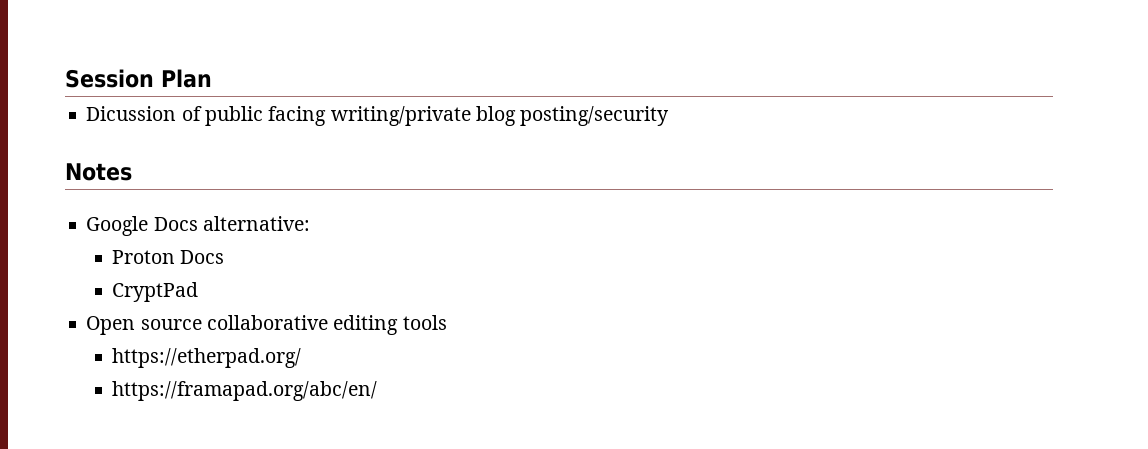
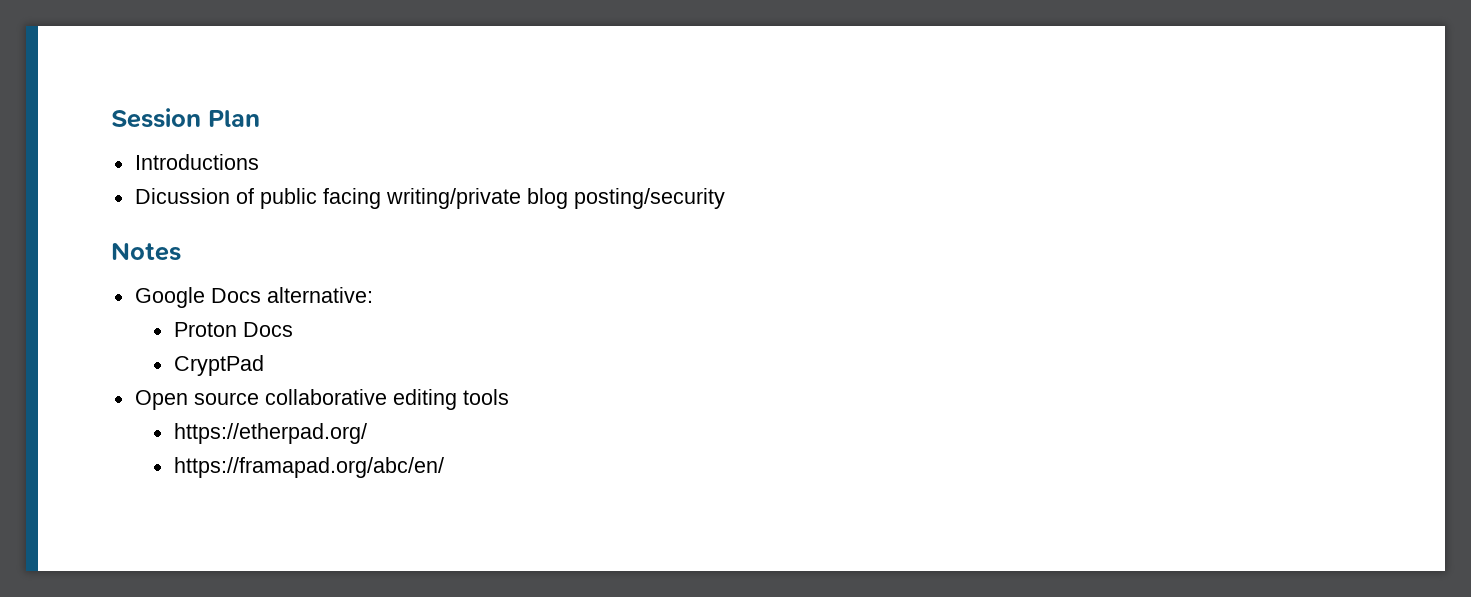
(212, 78) none -> [134,154,259,170] // Introductions

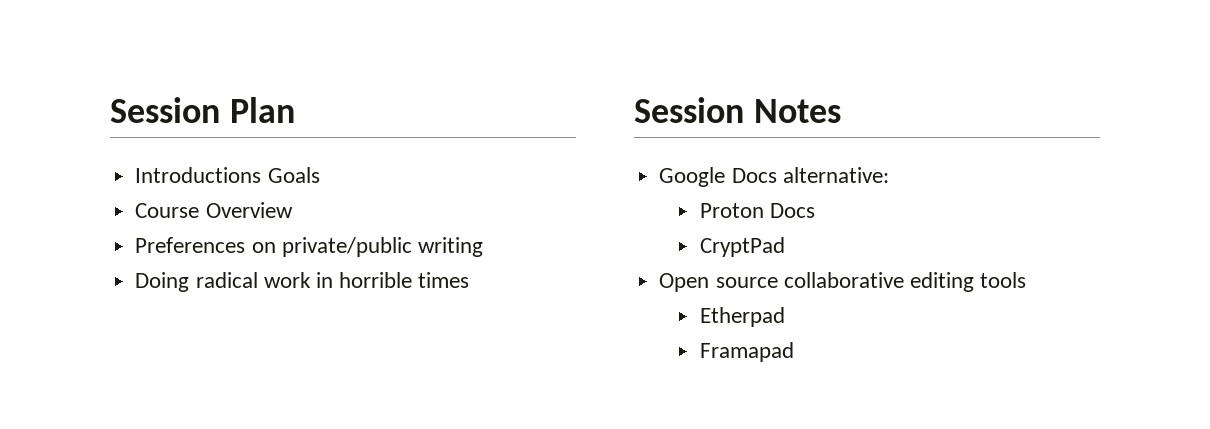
[134,188,725,209] // Dicussion of public facing writing/private blog posting/security // -> [267,167,320,183] [135,202,293,218] [135,237,483,257] [135,272,470,292] [634,97,744,123] Goals // Course Overview // Preferences on private/public writing // Doing radical work in horrible times // Session
[173,423,367,444] [173,457,444,478] https://etherpad.org/ // https://framapad.org/abc/en/ -> [700,307,786,327] [700,342,795,362] Etherpad // Framapad

